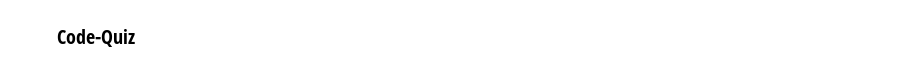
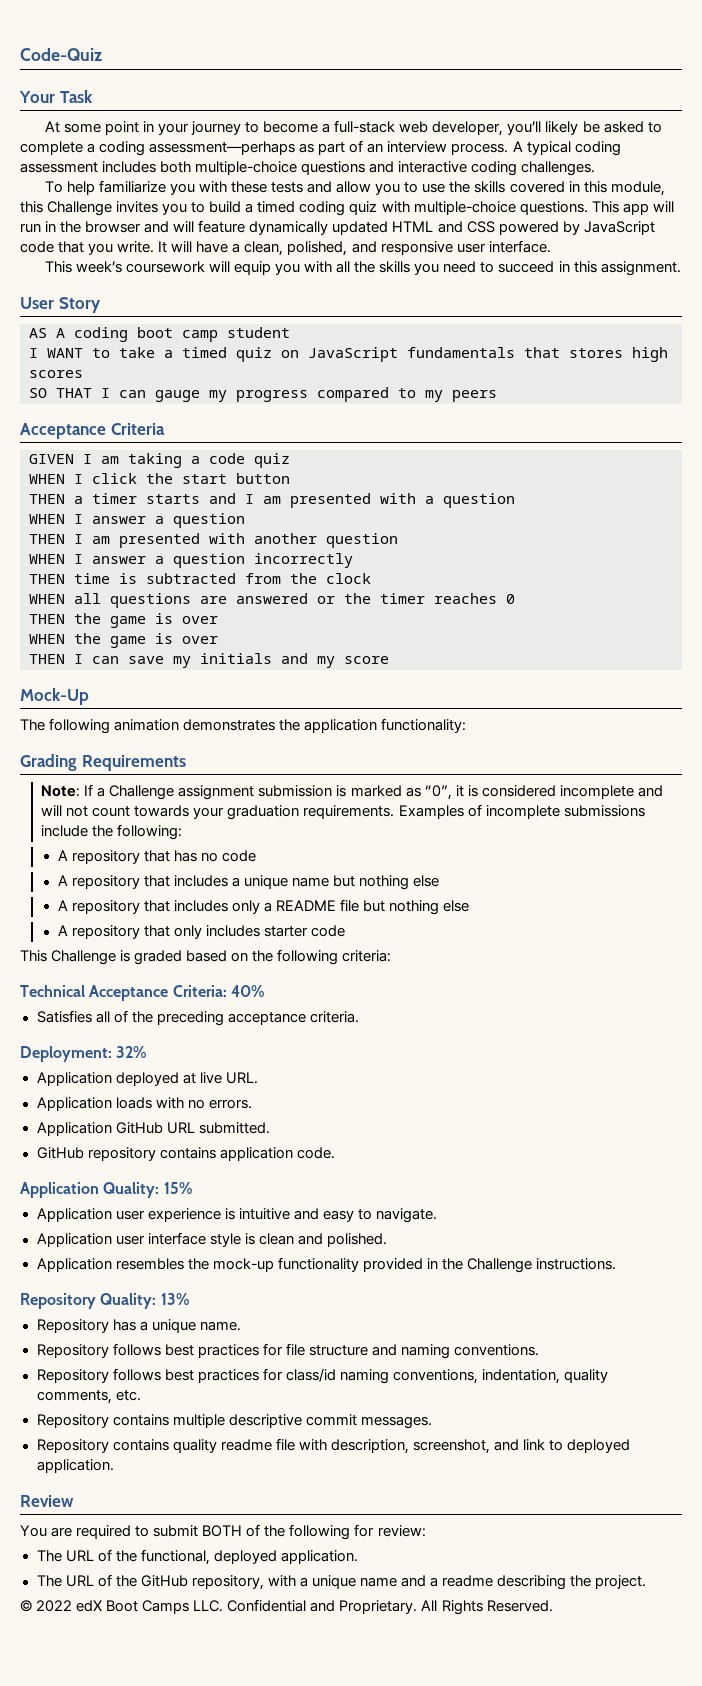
(135, 38) none -> [19,90,93,103] [44,120,662,136] [20,140,621,156] [20,161,596,176] [44,180,665,196] [20,201,674,216] [20,220,655,235] [20,240,551,256] [44,261,681,276] [20,297,101,313] [29,327,290,342] [29,347,668,362] [29,370,83,378] [29,387,497,402] [20,423,165,439] [29,453,290,468] [29,473,290,484] [29,493,515,508] [29,513,245,528] [29,533,398,548] [29,553,353,568] [29,573,371,584] [29,593,515,608] [29,613,218,628] [29,633,218,648] [29,653,389,668] [20,688,89,705] [20,718,467,734] [20,754,186,771] [41,784,663,800] [41,804,645,820] [41,824,183,840] [57,850,256,864] [57,875,440,890] [57,899,470,915] [57,925,345,939] [20,949,392,965] [20,985,264,1001] [36,1010,359,1026] [20,1046,147,1062] [36,1072,258,1086] [36,1097,252,1111] [36,1122,270,1136] [36,1147,335,1161] [20,1182,192,1198] [36,1208,437,1223] [36,1232,387,1247] [36,1257,616,1273] [20,1293,189,1309] [36,1319,241,1333] [36,1343,539,1359] [36,1368,608,1384] [36,1390,141,1404] [36,1414,432,1429] [36,1438,631,1454] [36,1459,114,1473] [20,1495,74,1507] [20,1524,426,1540] [36,1549,358,1565] [36,1574,647,1590] [20,1599,553,1615] // Your Task // At some point in your journey to become a full-stack web developer, you’ll likely be asked to complete a coding assessment—perhaps as part of an interview process. A typical coding assessment includes both multiple-choice questions and interactive coding challenges. // To help familiarize you with these tests and allow you to use the skills covered in this module, this Challenge invites you to build a timed coding quiz with multiple-choice questions. This app will run in the browser and will feature dynamically updated HTML and CSS powered by JavaScript code that you write. It will have a clean, polished, and responsive user interface. // This week’s coursework will equip you with all the skills you need to succeed in this assignment. // User Story // AS A coding boot camp student // I WANT to take a timed quiz on JavaScript fundamentals that stores high scores // SO THAT I can gauge my progress compared to my peers // Acceptance Criteria // GIVEN I am taking a code quiz // WHEN I click the start button // THEN a timer starts and I am presented with a question // WHEN I answer a question // THEN I am presented with another question // WHEN I answer a question incorrectly // THEN time is subtracted from the clock // WHEN all questions are answered or the timer reaches 0 // THEN the game is over // WHEN the game is over // THEN I can save my initials and my score // Mock-Up // The following animation demonstrates the application functionality: // Grading Requirements // Note: If a Challenge assignment submission is marked as “0”, it is considered incomplete and will not count towards your graduation requirements. Examples of incomplete submissions include the following: // A repository that has no code // A repository that includes a unique name but nothing else // A repository that includes only a README file but nothing else // A repository that only includes starter code // This Challenge is graded based on the following criteria: // Technical Acceptance Criteria: 40% // Satisfies all of the preceding acceptance criteria. // Deployment: 32% // Application deployed at live URL. // Application loads with no errors. // Application GitHub URL submitted. // GitHub repository contains application code. // Application Quality: 15% // Application user experience is intuitive and easy to navigate. // Application user interface style is clean and polished. // Application resembles the mock-up functionality provided in the Challenge instructions. // Repository Quality: 13% // Repository has a unique name. // Repository follows best practices for file structure and naming conventions. // Repository follows best practices for class/id naming conventions, indentation, quality comments, etc. // Repository contains multiple descriptive commit messages. // Repository contains quality readme file with description, screenshot, and link to deployed application. // Review // You are required to submit BOTH of the following for review: // The URL of the functional, deployed application. // The URL of the GitHub repository, with a unique name and a readme describing the project. // © 2022 edX Boot Camps LLC. Confidential and Proprietary. All Rights Reserved.

